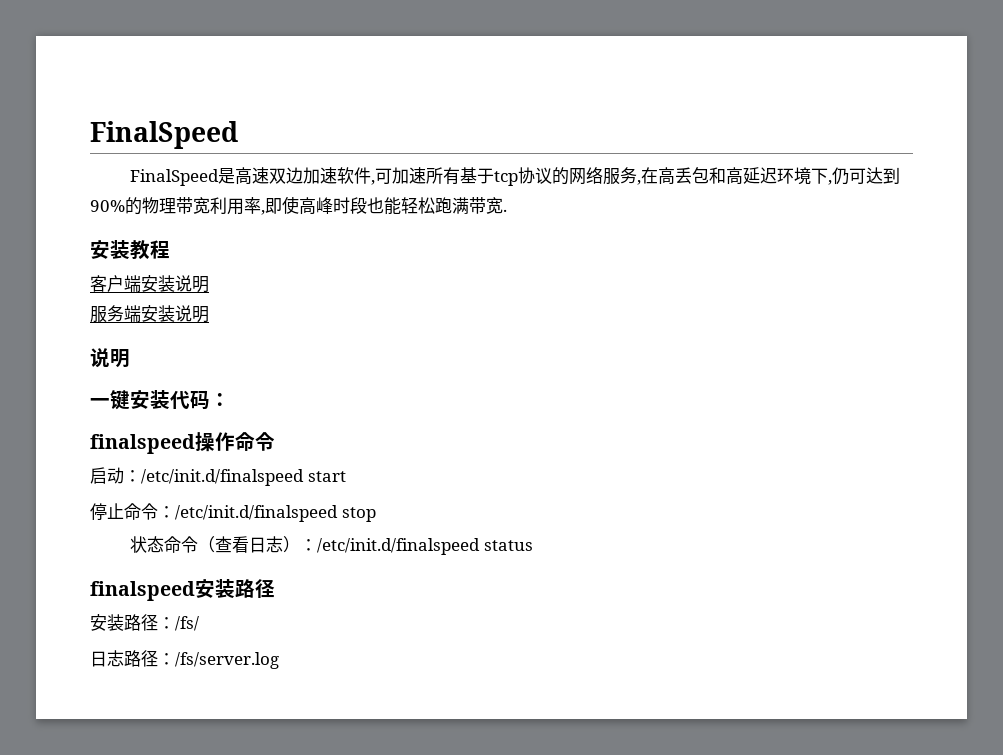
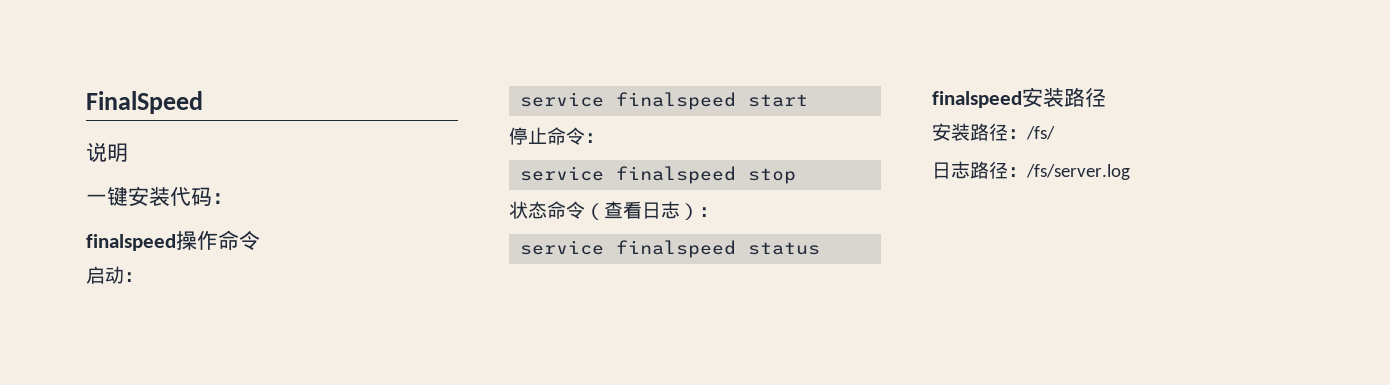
[90,121,238,149] [130,167,901,186] [90,196,507,215] [90,240,170,260] [90,275,209,293] [90,305,209,323] FinalSpeed // FinalSpeed是高速双边加速软件,可加速所有基于tcp协议的网络服务,在高丢包和高延迟环境下,仍可达到90%的物理带宽利用率,即使高峰时段也能轻松跑满带宽. // 安装教程 // 客户端安装说明 // 服务端安装说明 -> [86,91,203,114] FinalSpeed
[141,469,304,486] /etc/init.d/finalspeed -> [520,92,737,110] // service finalspeed
[175,505,338,522] /etc/init.d/finalspeed -> [520,166,737,184] // service finalspeed
[317,538,481,555] /etc/init.d/finalspeed -> [520,240,737,258] // service finalspeed

